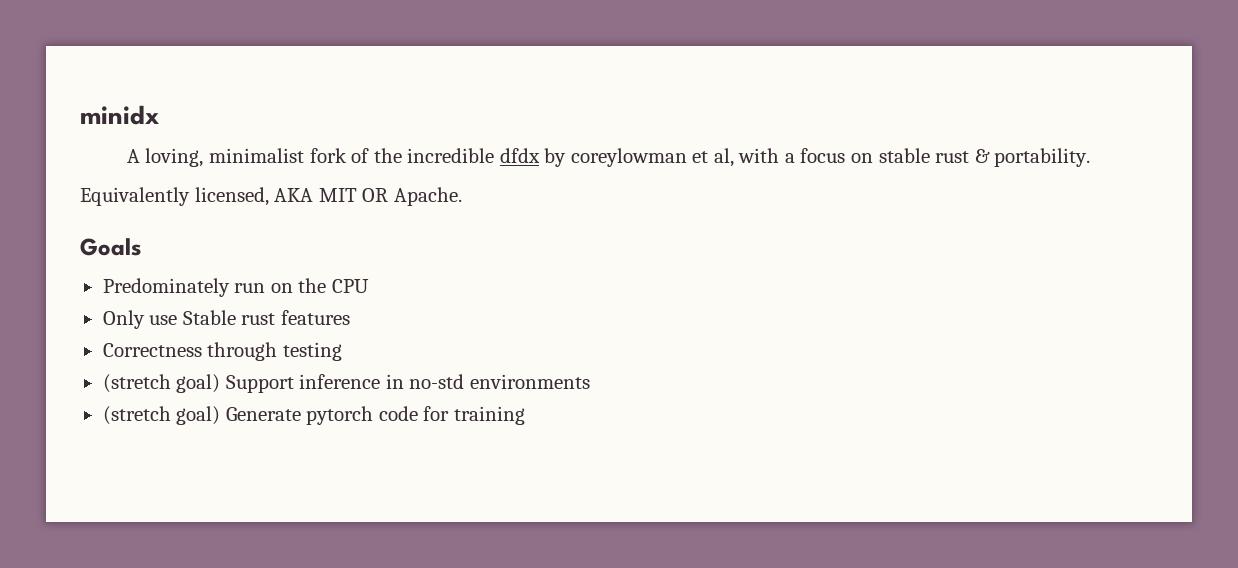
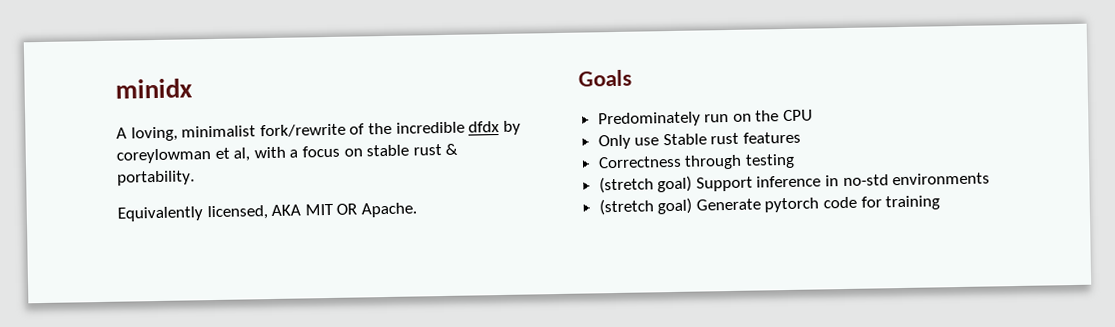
[309,148,347,163] fork -> [259,123,346,138] fork/rewrite

